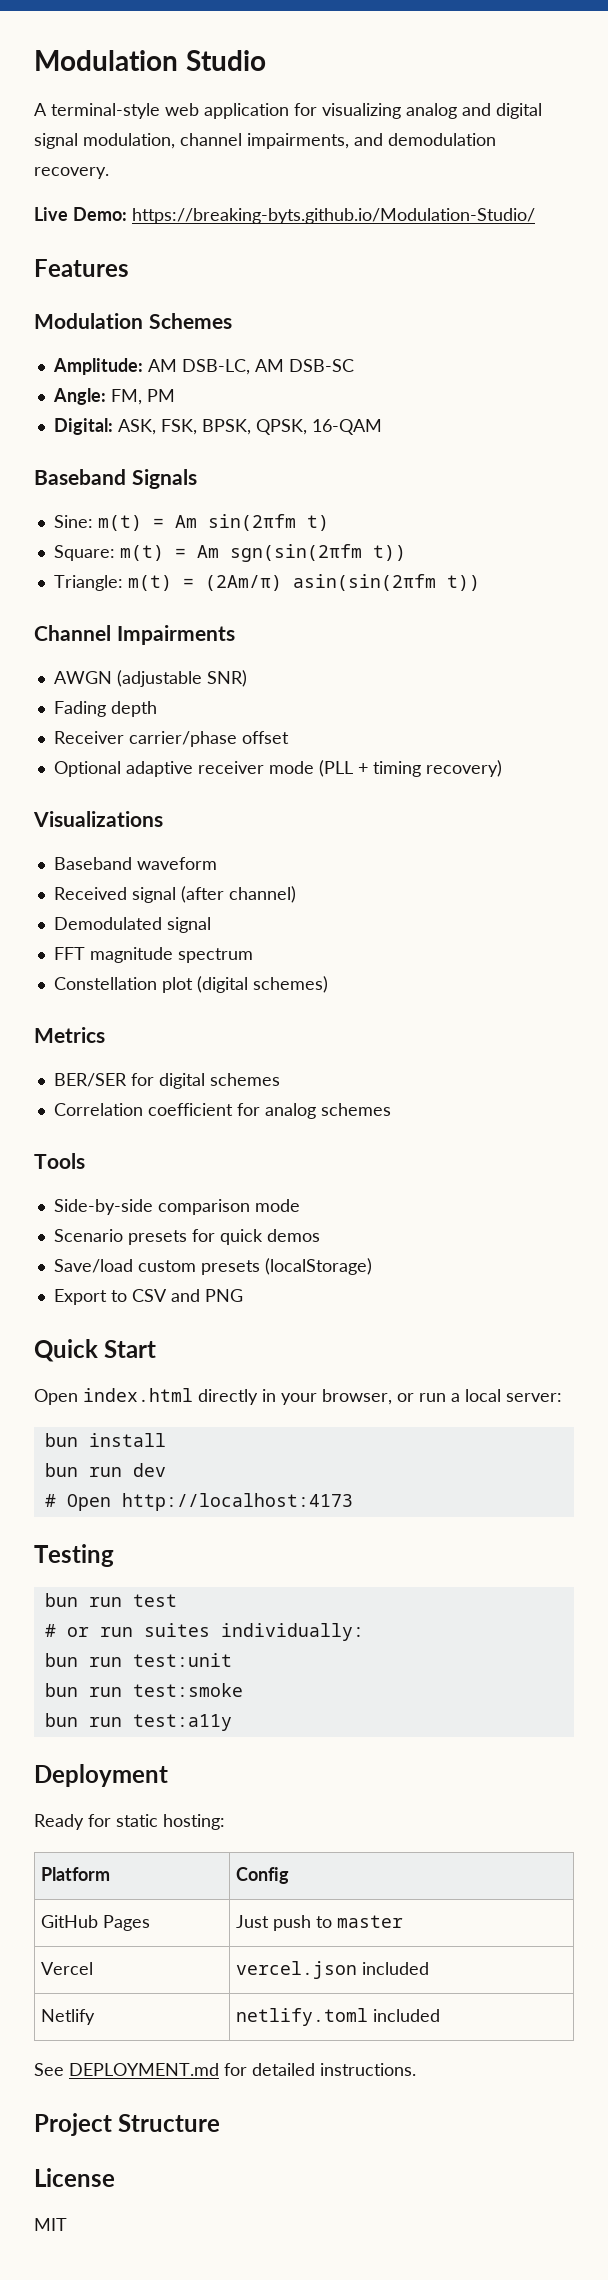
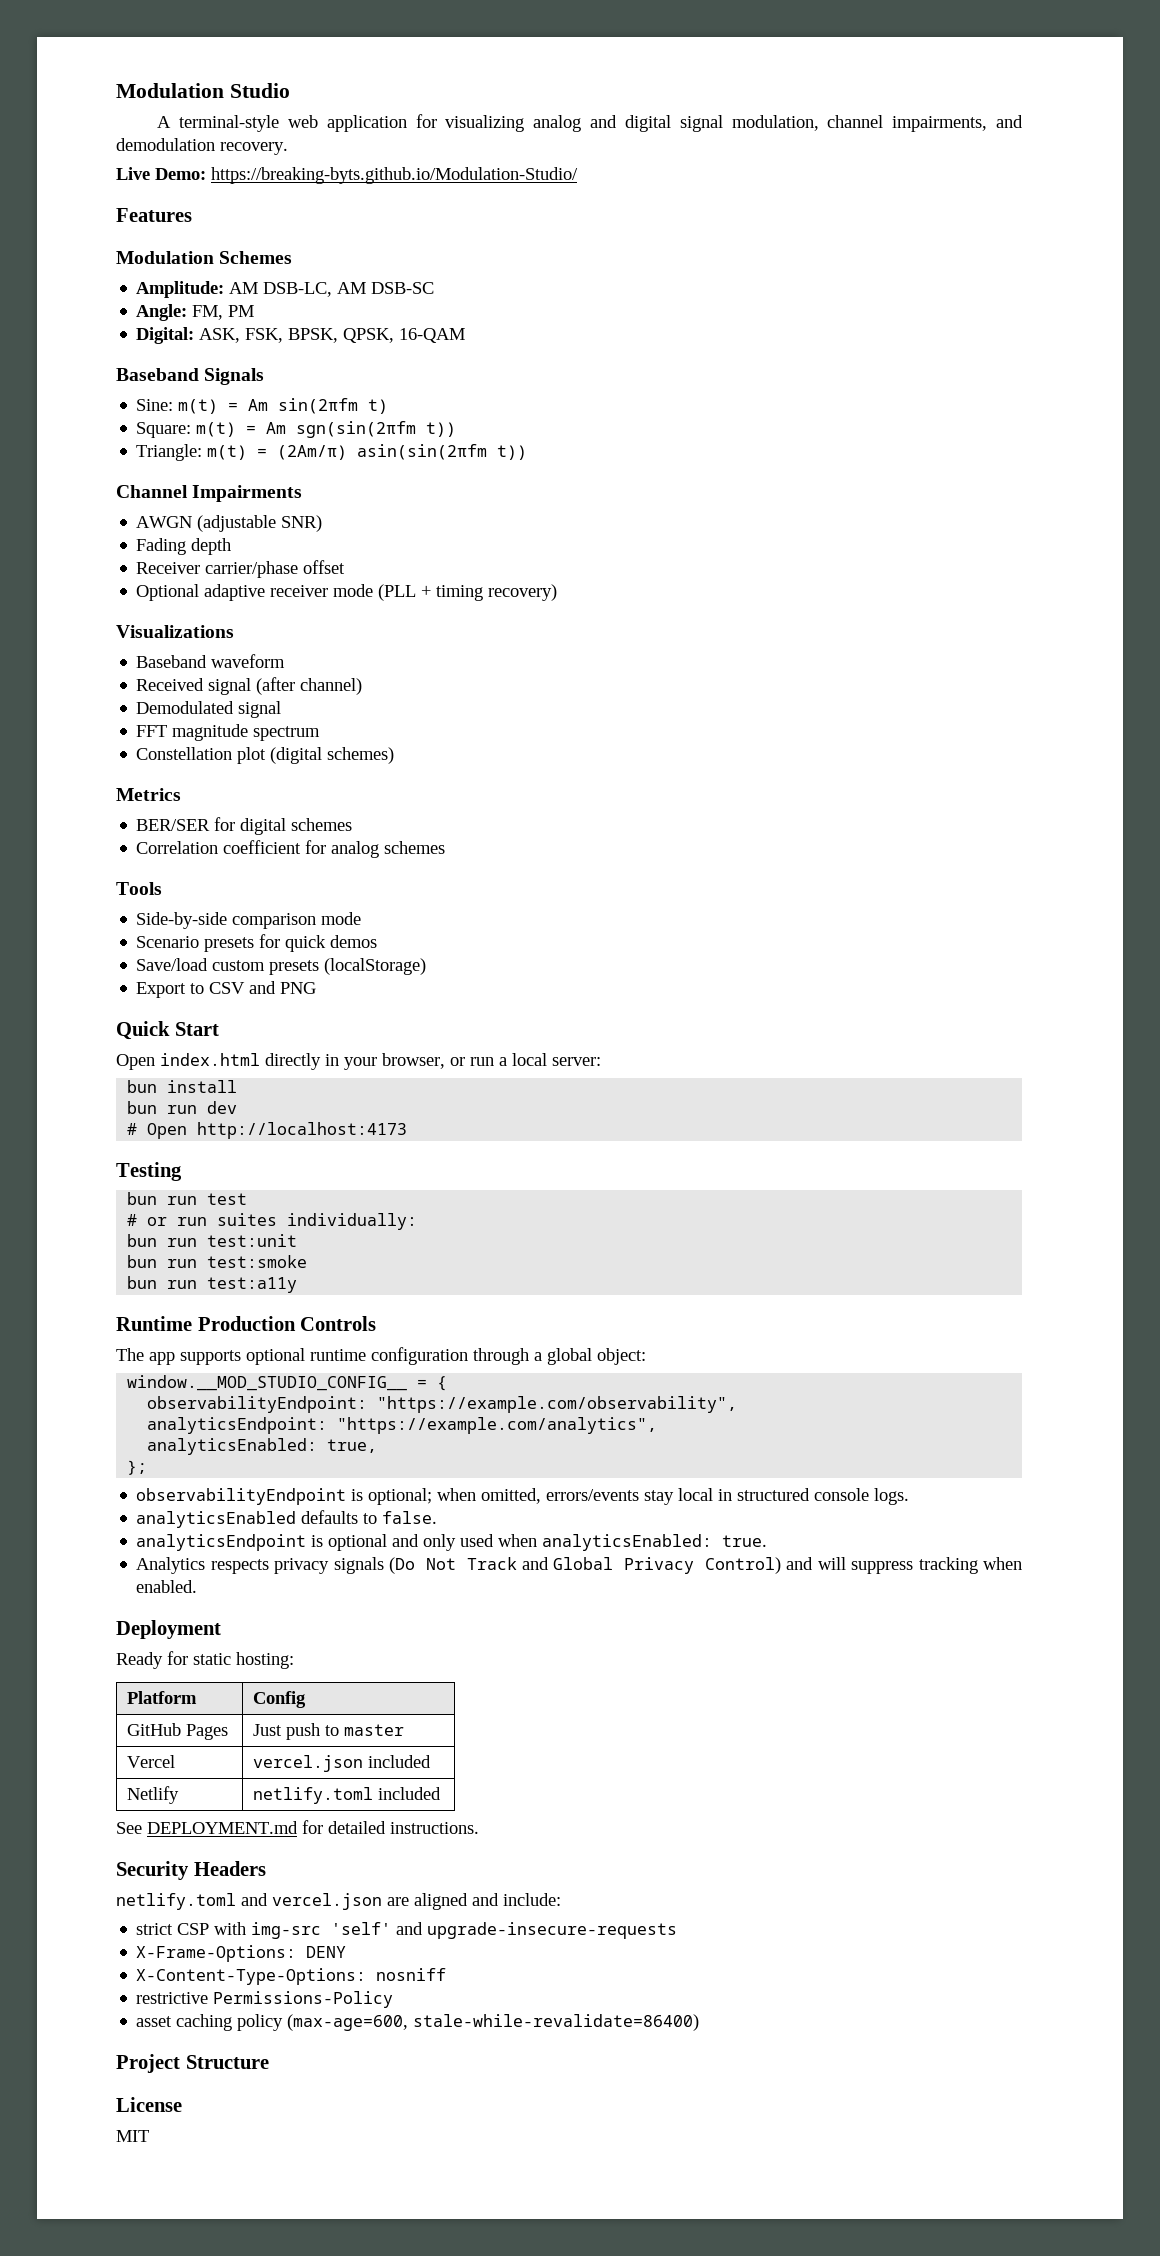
(232, 1722) none -> [116,1316,377,1331] [116,1347,646,1365] [127,1375,448,1391] [147,1396,738,1413] [147,1417,658,1434] [147,1438,378,1455] [127,1460,148,1475] [136,1488,910,1505] [136,1510,438,1528] [136,1534,768,1551] [136,1557,1023,1574] [136,1580,198,1593] // Runtime Production Controls // The app supports optional runtime configuration through a global object: // window.__MOD_STUDIO_CONFIG__ = { // observabilityEndpoint: "https://example.com/observability", // analyticsEndpoint: "https://example.com/analytics", // analyticsEnabled: true, // }; // observabilityEndpoint is optional; when omitted, errors/events stay local in structured console logs. // analyticsEnabled defaults to false. // analyticsEndpoint is optional and only used when analyticsEnabled: true. // Analytics respects privacy signals (Do Not Track and Global Privacy Control) and will suppress tracking when enabled.
(416, 2069) none -> [116,1861,266,1880] [116,1893,561,1910] [136,1922,678,1939] [136,1945,347,1962] [136,1968,447,1985] [136,1991,394,2008] [136,2014,700,2031] // Security Headers // netlify.toml and vercel.json are aligned and include: // strict CSP with img-src 'self' and upgrade-insecure-requests // X-Frame-Options: DENY // X-Content-Type-Options: nosniff // restrictive Permissions-Policy // asset caching policy (max-age=600, stale-while-revalidate=86400)

